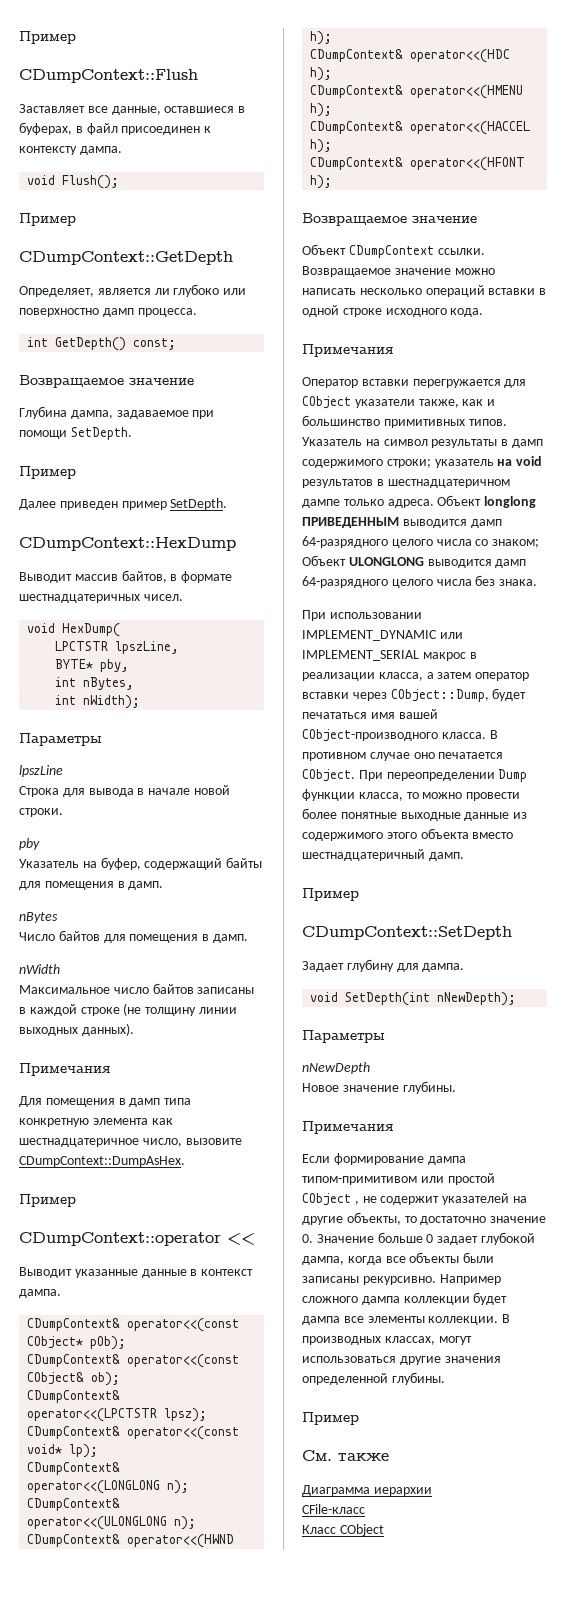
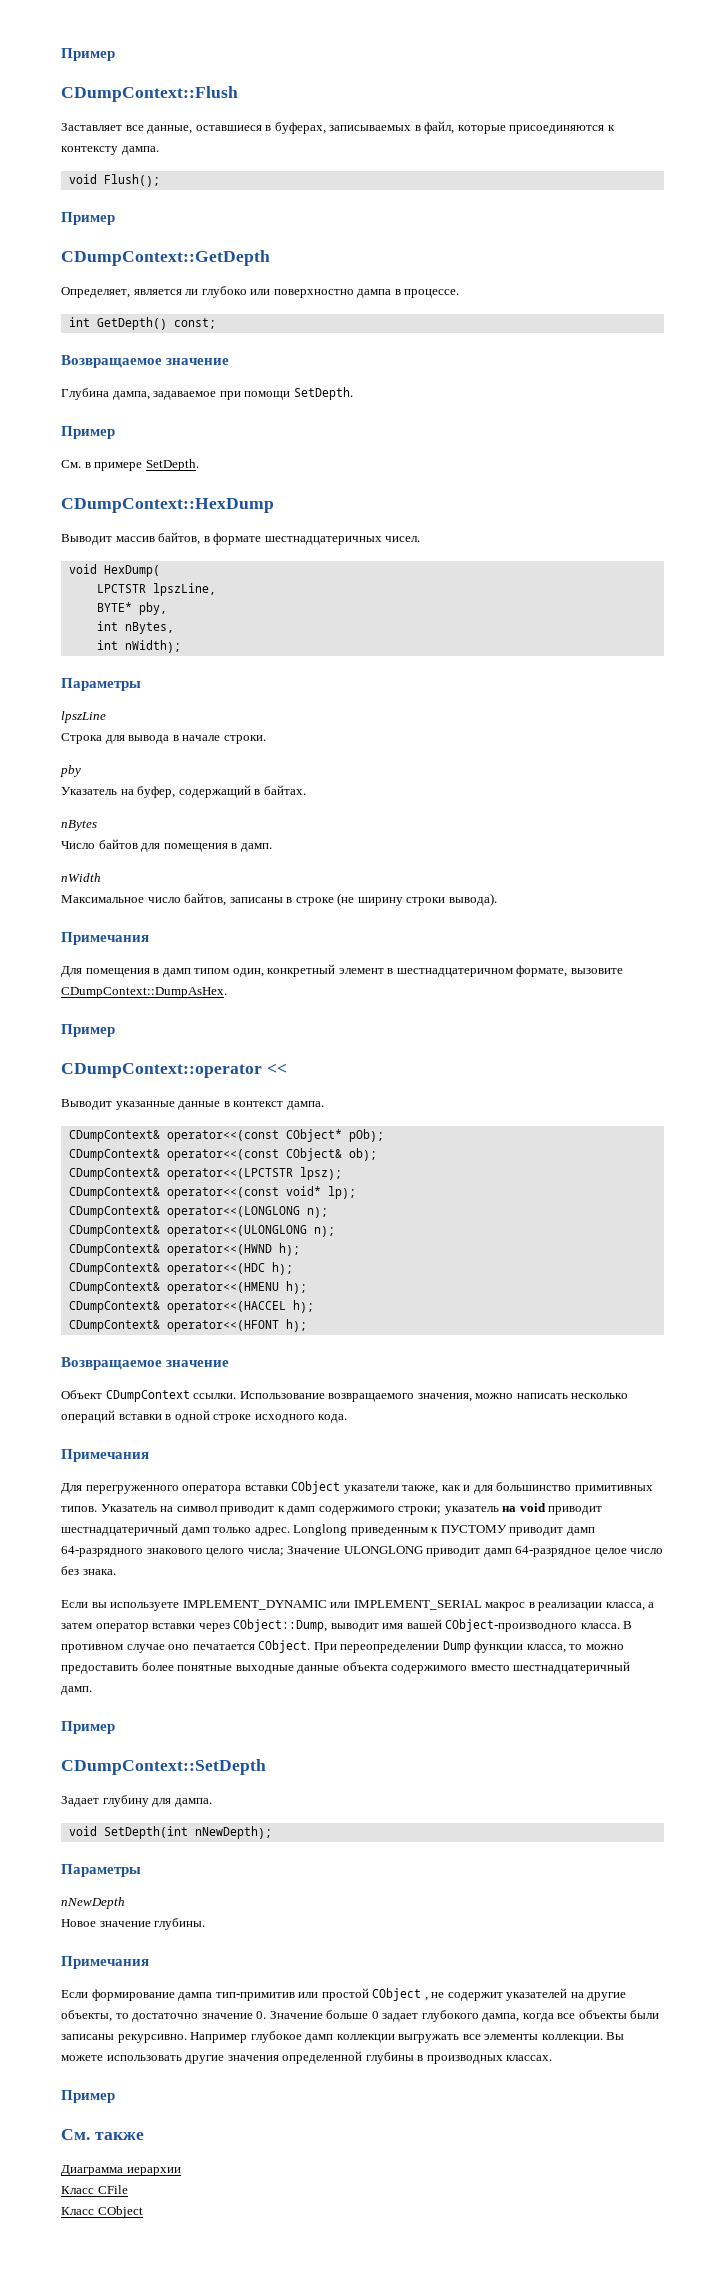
[75,123,201,135] в файл присоединен -> [329,121,605,134] записываемых в файл, которые присоединяются
[102,308,197,317] дамп процесса. -> [357,289,460,298] дампа в процессе.
[19,499,167,510] Далее приведен пример -> [61,460,143,471] См. в примере
[193,785,230,795] новой -> (221, 738) none
[226,857,263,868] [19,881,164,890] байты для помещения в дамп. -> [254,785,306,795] в байтах.
[152,983,194,994] байтов -> [184,893,227,906] байтов,
[29,1004,77,1016] каждой -> (293, 900) none
[145,1007,237,1016] [19,1023,134,1036] толщину линии выходных данных). -> [357,893,497,906] ширину строки вывода).
[164,1098,192,1105] [19,1118,173,1127] [19,1138,182,1147] типа конкретную элемента как шестнадцатеричное число, -> [194,964,568,977] типом один, конкретный элемент в шестнадцатеричном формате,
[302,266,451,277] Возвращаемое значение -> [239,1391,472,1402] Использование возвращаемого значения,
[302,377,527,388] Оператор вставки перегружается для -> [61,1483,288,1494] Для перегруженного оператора вставки
(496, 402) none -> [473,1485,493,1494] для
[431,439,509,448] результаты в -> [220,1506,285,1515] приводит к
[302,479,510,488] [302,495,537,508] [302,517,502,528] [302,536,540,548] [302,555,527,568] [302,576,472,588] результатов в шестнадцатеричном дампе только адреса. Объект longlong ПРИВЕДЕННЫМ выводится дамп 64-разрядного целого числа со знаком; Объект ULONGLONG выводится дамп 64-разрядного целого числа -> [548,1506,603,1515] [61,1523,595,1536] [61,1546,664,1557] приводит шестнадцатеричный дамп только адрес. Longlong приведенным к ПУСТОМУ приводит дамп 64-разрядного знакового целого числа; Значение ULONGLONG приводит дамп 64-разрядное целое число
[302,610,422,621] При использовании -> [61,1600,180,1611] Если вы используете
[492,688,527,701] [302,712,367,719] будет печататься -> [330,1623,379,1632] выводит
[466,792,521,801] провести -> [61,1665,138,1674] предоставить
[513,812,528,819] [302,828,469,841] из содержимого этого объекта -> [342,1662,468,1674] объекта содержимого
[302,1176,417,1185] типом-примитивом -> [215,1992,295,2001] тип-примитив
[480,1232,535,1245] глубокой -> [421,2010,479,2022] глубокого
[302,1292,508,1305] [302,1314,511,1325] [302,1336,472,1345] [302,1356,501,1365] [302,1372,445,1385] сложного дампа коллекции будет дампа все элементы коллекции. В производных классах, могут использоваться другие значения определенной глубины. -> [250,2031,625,2043] [61,2051,553,2064] глубокое дамп коллекции выгружать все элементы коллекции. Вы можете использовать другие значения определенной глубины в производных классах.
[302,1504,365,1514] CFile-класс -> [61,2185,128,2194] Класс CFile

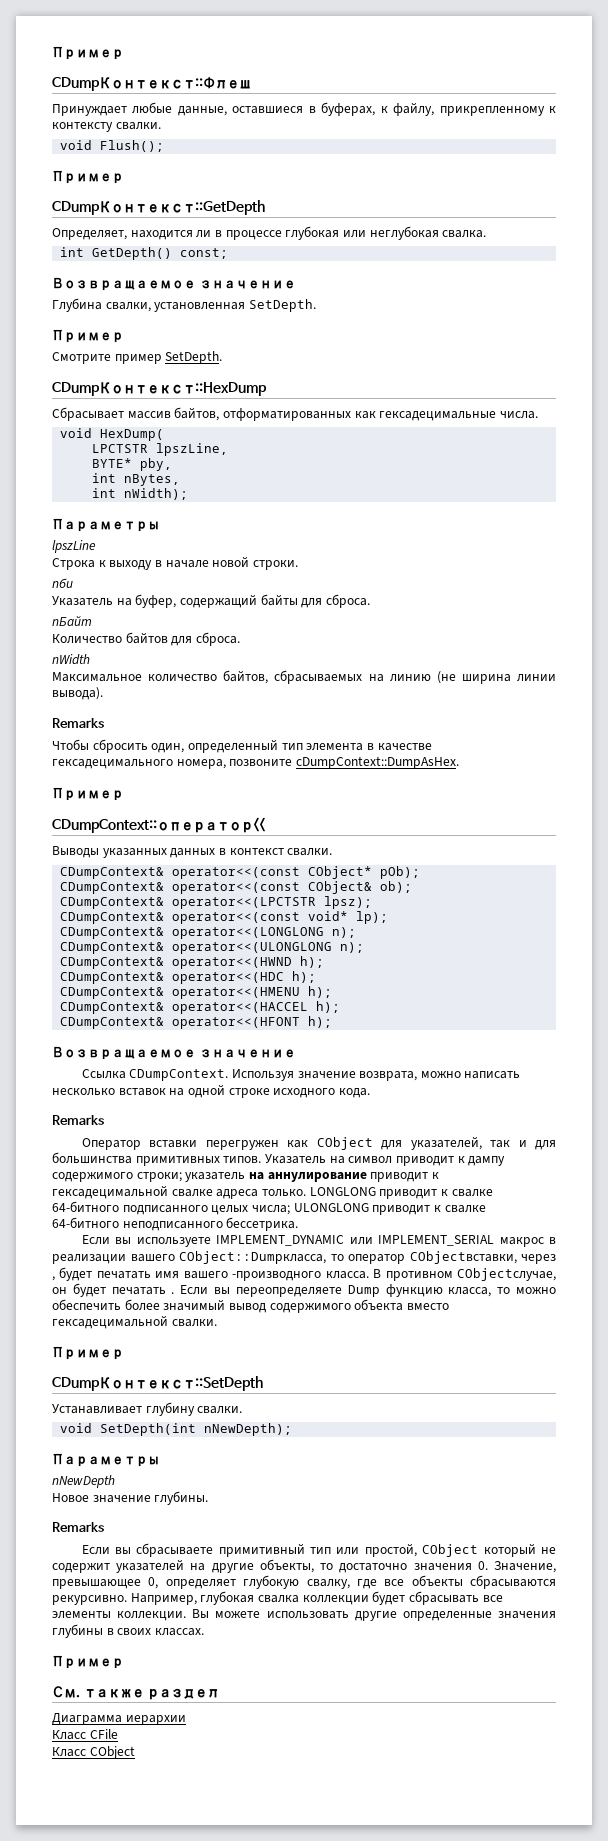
[61,48,115,61] [61,86,238,102] [61,123,144,131] Пример // CDumpContext::Flush // Заставляет все -> [52,46,124,60] [52,77,251,91] [52,102,173,116] Пример // CDumpКонтекст::Флеш // Принуждает любые
[329,121,605,134] записываемых в файл, которые присоединяются -> [380,102,545,116] к файлу, прикрепленному
[121,146,159,155] дампа. -> [115,122,161,130] свалки.
[61,250,270,266] CDumpContext::GetDepth -> [52,200,265,215] CDumpКонтекст::GetDepth
[133,286,460,298] является ли глубоко или поверхностно дампа в процессе. -> [130,226,487,240] находится ли в процессе глубокая или неглубокая свалка.
[112,387,353,400] [61,426,115,439] [61,459,199,471] [61,498,274,513] [61,532,421,545] дампа, задаваемое при помощи SetDepth. // Пример // См. в примере SetDepth. // CDumpContext::HexDump // Выводит массив байтов, в формате шестнадцатеричных чисел. -> [105,299,316,312] [52,329,124,343] [52,351,223,364] [52,382,267,396] [52,407,538,421] свалки, установленная SetDepth. // Пример // Смотрите пример SetDepth. // CDumpКонтекст::HexDump // Сбрасывает массив байтов, отформатированных как гексадецимальные числа.
[105,735,170,744] для вывода -> [98,560,153,570] к выходу
(221, 738) none -> [212,556,250,567] новой
[60,765,81,777] pby -> [52,578,73,588] пби
[254,785,306,795] [61,820,97,831] [61,839,272,852] [61,873,101,882] [61,893,497,906] [61,932,149,945] [61,964,623,977] [61,987,227,998] [61,1024,115,1037] [61,1063,287,1078] [61,1099,221,1110] в байтах. // nBytes // Число байтов для помещения в дамп. // nWidth // Максимальное число байтов, записаны в строке (не ширину строки вывода). // Примечания // Для помещения в дамп типом один, конкретный элемент в шестнадцатеричном формате, вызовите CDumpContext::DumpAsHex. // Пример // CDumpContext::operator << // Выводит указанные данные -> [260,594,370,608] [52,616,92,626] [52,632,240,646] [52,654,90,665] [52,670,556,684] [52,687,103,700] [52,718,104,728] [52,739,432,753] [52,756,459,769] [52,787,124,801] [52,817,266,833] [52,846,216,858] байты для сброса. // nБайт // Количество байтов для сброса. // nWidth // Максимальное количество байтов, сбрасываемых на линию (не ширина линии вывода). // Remarks // Чтобы сбросить один, определенный тип элемента в качестве гексадецимального номера, позвоните cDumpContext::DumpAsHex. // Пример // CDumpContext::оператор<< // Выводы указанных данных
[286,1101,324,1110] дампа. -> [287,848,333,856] свалки.
[61,1390,629,1402] [61,1410,348,1423] [61,1449,149,1462] [61,1481,461,1494] Объект CDumpContext ссылки. Использование возвращаемого значения, можно написать несколько операций вставки в одной строке исходного кода. // Примечания // Для перегруженного оператора вставки CObject указатели также, как -> [81,1069,521,1081] [52,1084,370,1098] [52,1115,104,1125] [81,1136,511,1150] Ссылка CDumpContext. Используя значение возврата, можно написать несколько вставок на одной строке исходного кода. // Remarks // Оператор вставки перегружен как CObject для указателей, так
[496,1482,572,1491] большинство -> [52,1152,132,1164] большинства
[287,1506,316,1515] дамп -> [468,1156,506,1166] дампу
[519,1503,603,1515] [61,1523,595,1536] [61,1546,664,1557] [61,1566,116,1575] void приводит шестнадцатеричный дамп только адрес. Longlong приведенным к ПУСТОМУ приводит дамп 64-разрядного знакового целого числа; Значение ULONGLONG приводит дамп 64-разрядное целое число без знака. -> [267,1172,439,1182] [52,1185,493,1199] [52,1201,486,1215] [52,1217,299,1231] аннулирование приводит к гексадецимальной свалке адреса только. LONGLONG приводит к свалке 64-битного подписанного целых числа; ULONGLONG приводит к свалке 64-битного неподписанного бессетрика.
[605,1602,655,1611] [61,1619,633,1632] [61,1640,624,1653] [61,1661,631,1674] [61,1686,92,1695] [61,1721,115,1734] [61,1759,266,1775] [61,1795,212,1807] класса, а затем оператор вставки через CObject::Dump, выводит имя вашей CObject-производного класса. В противном случае оно печатается CObject. При переопределении Dump функции класса, то можно предоставить более понятные выходные данные объекта содержимого вместо шестнадцатеричный дамп. // Пример // CDumpContext::SetDepth // Задает глубину для дампа. -> [130,1251,556,1264] [52,1267,556,1281] [52,1283,556,1297] [52,1299,449,1313] [52,1315,217,1329] [52,1346,124,1360] [52,1376,263,1391] [52,1402,243,1416] вашего CObject::Dumpкласса, то оператор CObjectвставки, через , будет печатать имя вашего -производного класса. В противном CObjectслучае, он будет печатать . Если вы переопределяете Dump функцию класса, то можно обеспечить более значимый вывод содержимого объекта вместо гексадецимальной свалки. // Пример // CDumpКонтекст::SetDepth // Устанавливает глубину свалки.
[61,1956,149,1969] [61,1988,428,2001] Примечания // Если формирование дампа тип-примитив или простой CObject , -> [52,1522,104,1532] [81,1543,536,1557] Remarks // Если вы сбрасываете примитивный тип или простой, CObject который
[201,2010,660,2022] [61,2031,460,2043] значение 0. Значение больше 0 задает глубокого дампа, когда все объекты были записаны рекурсивно. Например глубокое дамп коллекции выгружать -> [413,1561,556,1573] [52,1575,556,1589] [52,1591,479,1605] значения 0. Значение, превышающее 0, определяет глубокую свалку, где все объекты сбрасываются рекурсивно. Например, глубокая свалка коллекции будет сбрасывать
[227,2051,363,2064] значения определенной -> [402,1611,556,1621] определенные значения
[426,2055,503,2064] производных -> [117,1628,152,1635] своих
(144, 2136) none -> [147,1688,220,1700] раздел

